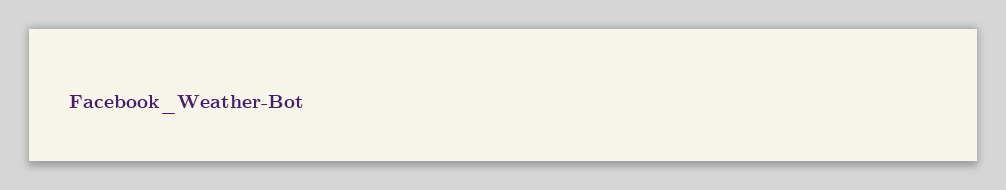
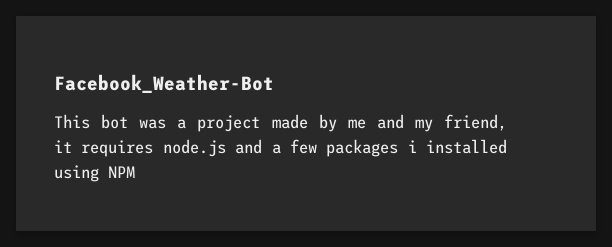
(304, 104) none -> [54,114,508,132] [54,139,507,157] [54,165,135,182] // This bot was a project made by me and my friend, it requires node.js and a few packages i installed using NPM

